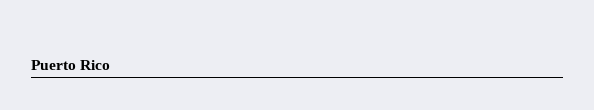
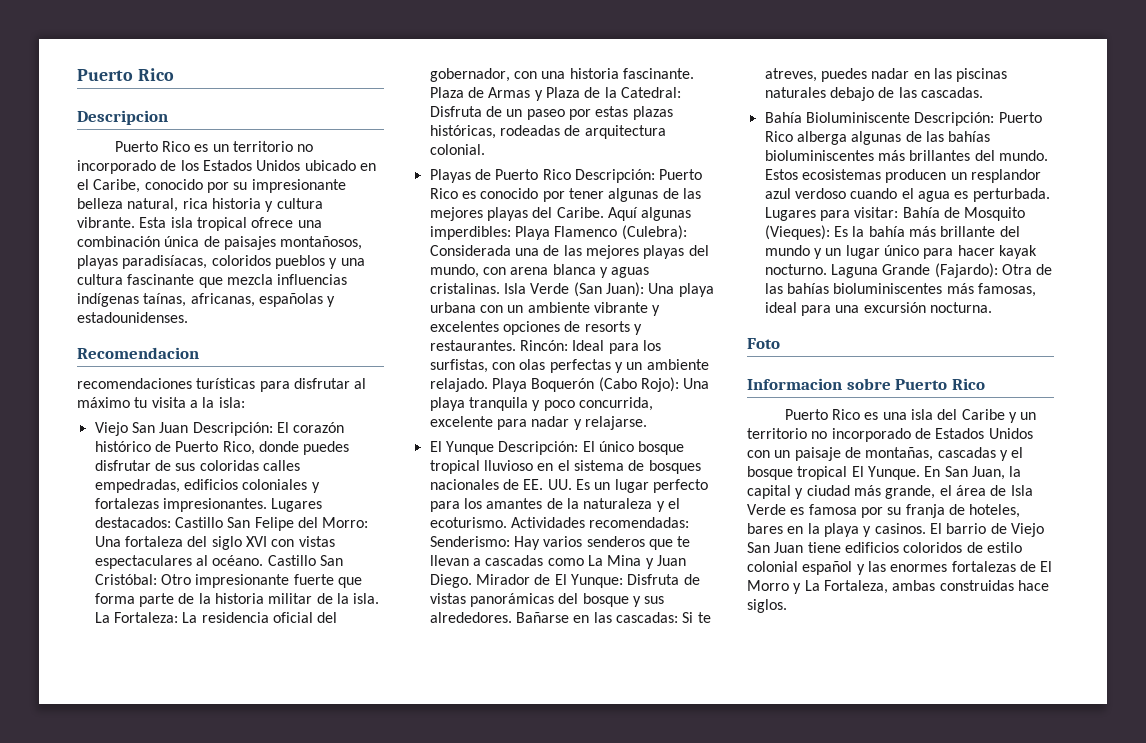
[31,60,111,70] Puerto Rico -> [77,68,174,81] [77,110,168,125] [114,141,314,152] [77,160,376,174] [77,179,346,193] [77,198,323,212] [77,217,322,231] [77,236,363,250] [77,255,365,269] [77,274,348,288] [77,293,336,307] [77,312,188,323] [77,347,199,359] [77,378,367,392] [77,397,245,408] [94,422,345,436] [94,441,350,455] [94,460,300,471] [94,479,320,493] [94,498,323,512] [94,517,369,531] [94,536,335,550] [94,555,343,569] [94,574,362,588] [94,593,380,607] [94,612,338,623] [429,68,694,82] [429,87,681,101] [429,106,673,120] [429,125,666,139] [429,144,485,155] [429,169,703,183] [429,188,701,202] [429,207,692,221] [429,225,687,240] [429,245,709,259] [429,264,650,278] [429,282,714,297] [429,302,661,316] [429,321,642,335] [429,340,661,354] [429,359,709,373] [429,377,710,392] [429,397,653,411] [429,416,647,430] [429,441,685,455] [429,460,701,474] [429,479,708,493] [429,498,680,512] [429,517,690,528] [429,536,691,550] [429,555,686,569] [429,574,700,588] [429,593,665,607] [429,612,711,623] [764,68,1008,82] [764,87,983,101] [764,112,1042,126] [764,131,991,145] [764,150,1048,161] [764,169,1041,183] [764,188,1050,202] [764,207,1026,221] [764,225,1020,240] [764,245,1037,259] [764,263,1053,278] [764,283,1036,297] [764,302,992,316] [747,338,780,349] [747,378,985,390] [784,409,1037,423] [747,428,1033,442] [747,447,1024,461] [747,466,1022,480] [747,485,1033,499] [747,504,1021,518] [747,523,1044,537] [747,542,1022,553] [747,561,1053,575] [747,580,1049,594] [747,599,787,613] Puerto Rico // Descripcion // Puerto Rico es un territorio no incorporado de los Estados Unidos ubicado en el Caribe, conocido por su impresionante belleza natural, rica historia y cultura vibrante. Esta isla tropical ofrece una combinación única de paisajes montañosos, playas paradisíacas, coloridos pueblos y una cultura fascinante que mezcla influencias indígenas taínas, africanas, españolas y estadounidenses. // Recomendacion // recomendaciones turísticas para disfrutar al máximo tu visita a la isla: // Viejo San Juan Descripción: El corazón histórico de Puerto Rico, donde puedes disfrutar de sus coloridas calles empedradas, edificios coloniales y fortalezas impresionantes. Lugares destacados: Castillo San Felipe del Morro: Una fortaleza del siglo XVI con vistas espectaculares al océano. Castillo San Cristóbal: Otro impresionante fuerte que forma parte de la historia militar de la isla. La Fortaleza: La residencia oficial del gobernador, con una historia fascinante. Plaza de Armas y Plaza de la Catedral: Disfruta de un paseo por estas plazas históricas, rodeadas de arquitectura colonial. // Playas de Puerto Rico Descripción: Puerto Rico es conocido por tener algunas de las mejores playas del Caribe. Aquí algunas imperdibles: Playa Flamenco (Culebra): Considerada una de las mejores playas del mundo, con arena blanca y aguas cristalinas. Isla Verde (San Juan): Una playa urbana con un ambiente vibrante y excelentes opciones de resorts y restaurantes. Rincón: Ideal para los surfistas, con olas perfectas y un ambiente relajado. Playa Boquerón (Cabo Rojo): Una playa tranquila y poco concurrida, excelente para nadar y relajarse. // El Yunque Descripción: El único bosque tropical lluvioso en el sistema de bosques nacionales de EE. UU. Es un lugar perfecto para los amantes de la naturaleza y el ecoturismo. Actividades recomendadas: Senderismo: Hay varios senderos que te llevan a cascadas como La Mina y Juan Diego. Mirador de El Yunque: Disfruta de vistas panorámicas del bosque y sus alrededores. Bañarse en las cascadas: Si te atreves, puedes nadar en las piscinas naturales debajo de las cascadas. // Bahía Bioluminiscente Descripción: Puerto Rico alberga algunas de las bahías bioluminiscentes más brillantes del mundo. Estos ecosistemas producen un resplandor azul verdoso cuando el agua es perturbada. Lugares para visitar: Bahía de Mosquito (Vieques): Es la bahía más brillante del mundo y un lugar único para hacer kayak nocturno. Laguna Grande (Fajardo): Otra de las bahías bioluminiscentes más famosas, ideal para una excursión nocturna. // Foto // Informacion sobre Puerto Rico // Puerto Rico es una isla del Caribe y un territorio no incorporado de Estados Unidos con un paisaje de montañas, cascadas y el bosque tropical El Yunque. En San Juan, la capital y ciudad más grande, el área de Isla Verde es famosa por su franja de hoteles, bares en la playa y casinos. El barrio de Viejo San Juan tiene edificios coloridos de estilo colonial español y las enormes fortalezas de El Morro y La Fortaleza, ambas construidas hace siglos.

